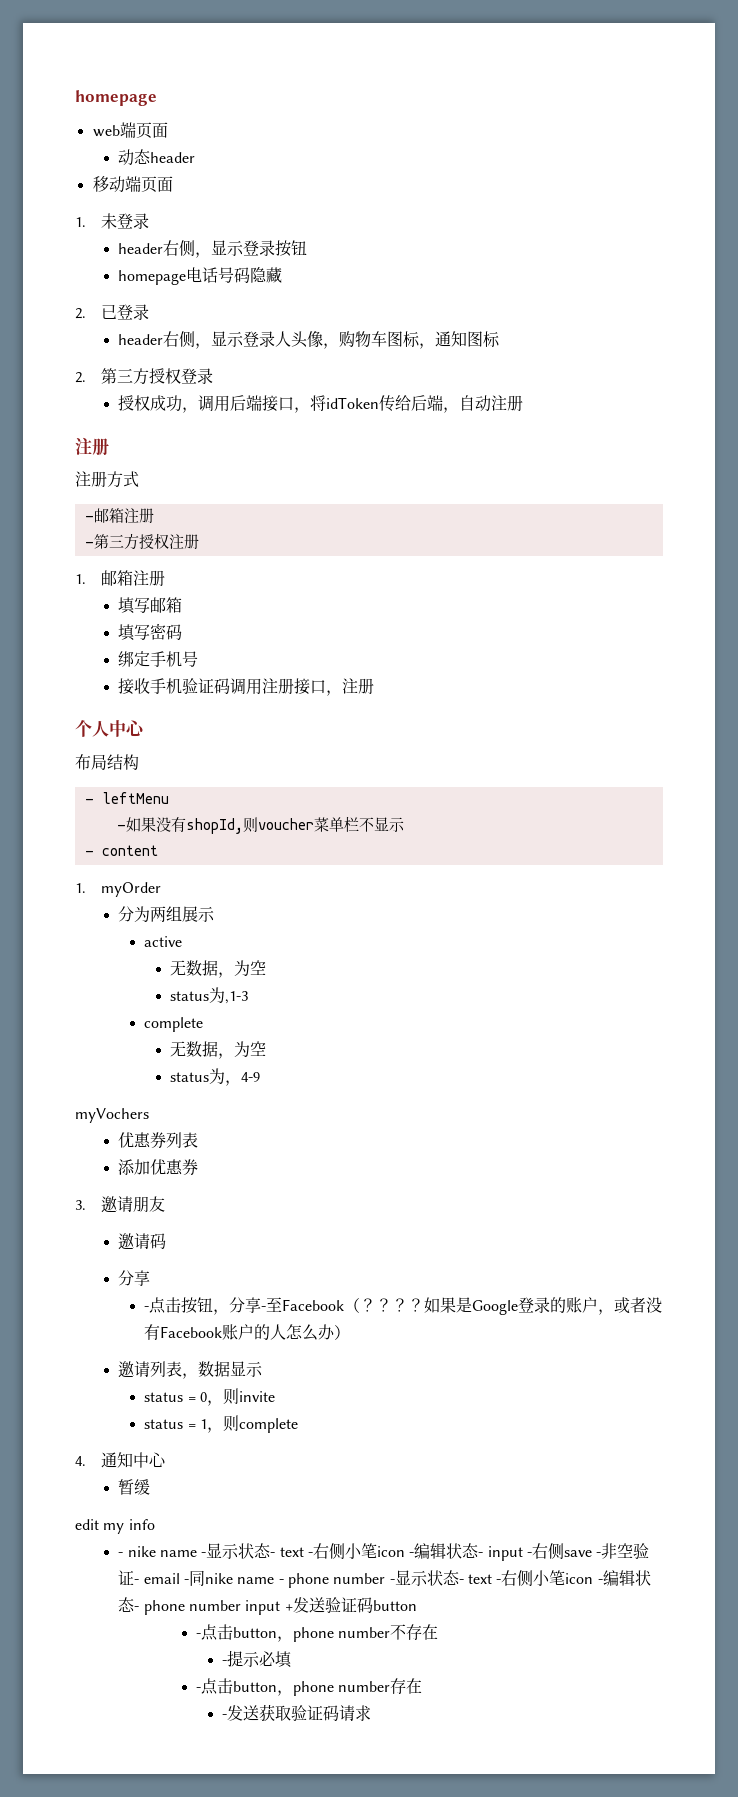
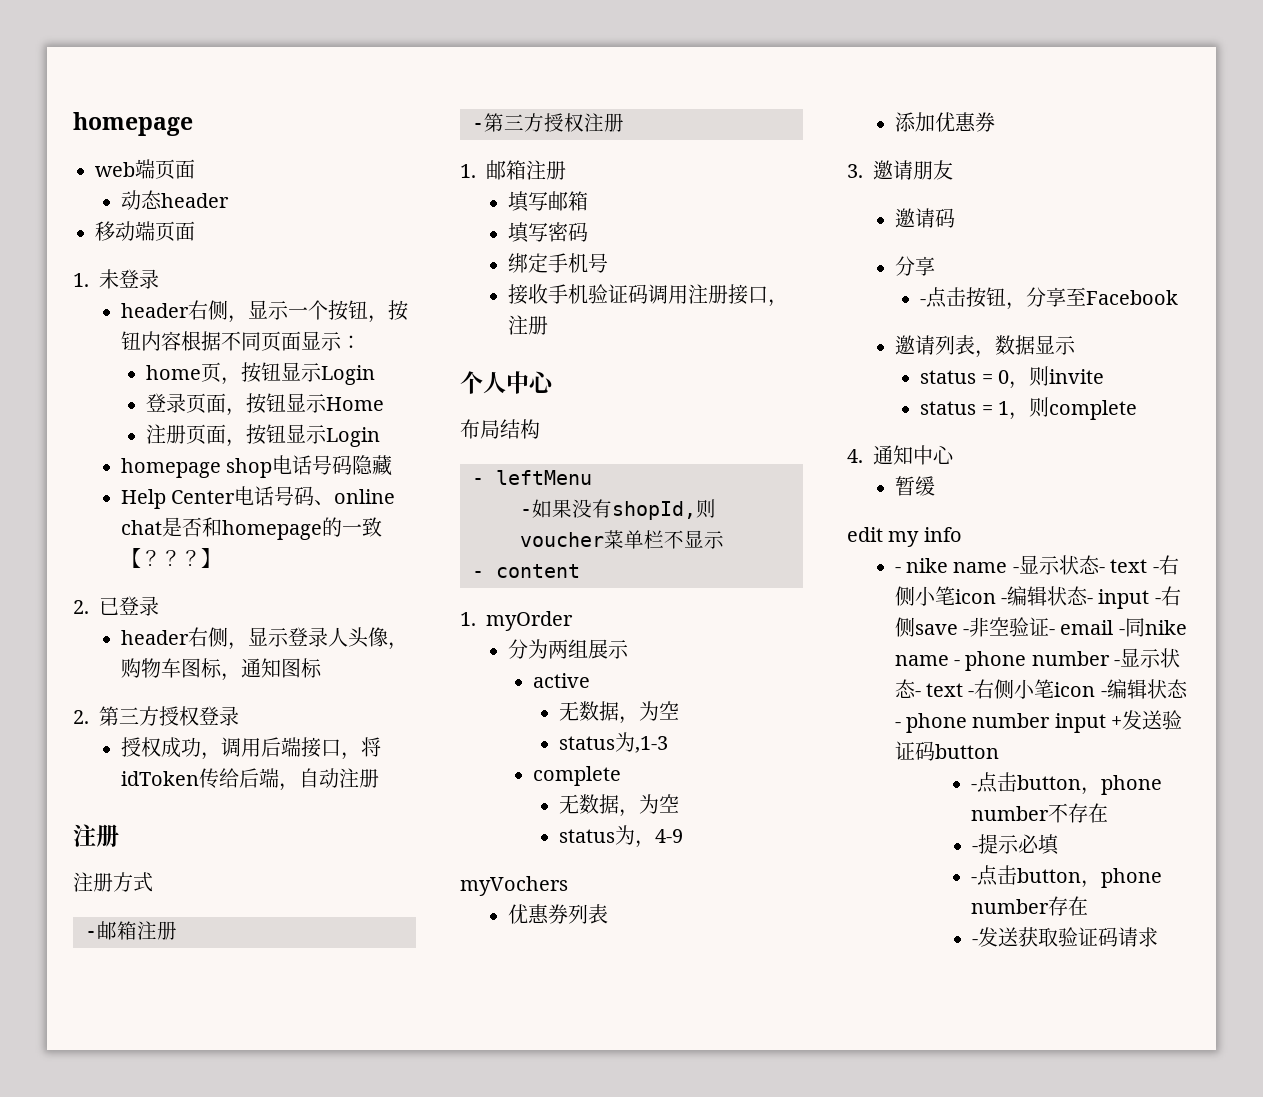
[243,240,308,257] [118,270,187,285] 登录按钮 // homepage -> [287,300,408,323] [120,331,361,351] [146,362,376,385] [146,393,385,416] [146,424,381,447] [120,458,272,478] 一个按钮，按钮内容根据不同页面显示： // home页，按钮显示Login // 登录页面，按钮显示Home // 注册页面，按钮显示Login // homepage shop
(283, 275) none -> [120,486,395,509] [120,517,382,540] [120,548,221,568] // Help Center电话号码、online chat是否和homepage的一致【？？？】
[261,1306,267,1311] - -> (1067, 297) none
[344,1297,663,1315] [144,1324,351,1341] （？？？？如果是Google登录的账户，或者没有Facebook账户的人怎么办） -> (1179, 297) none

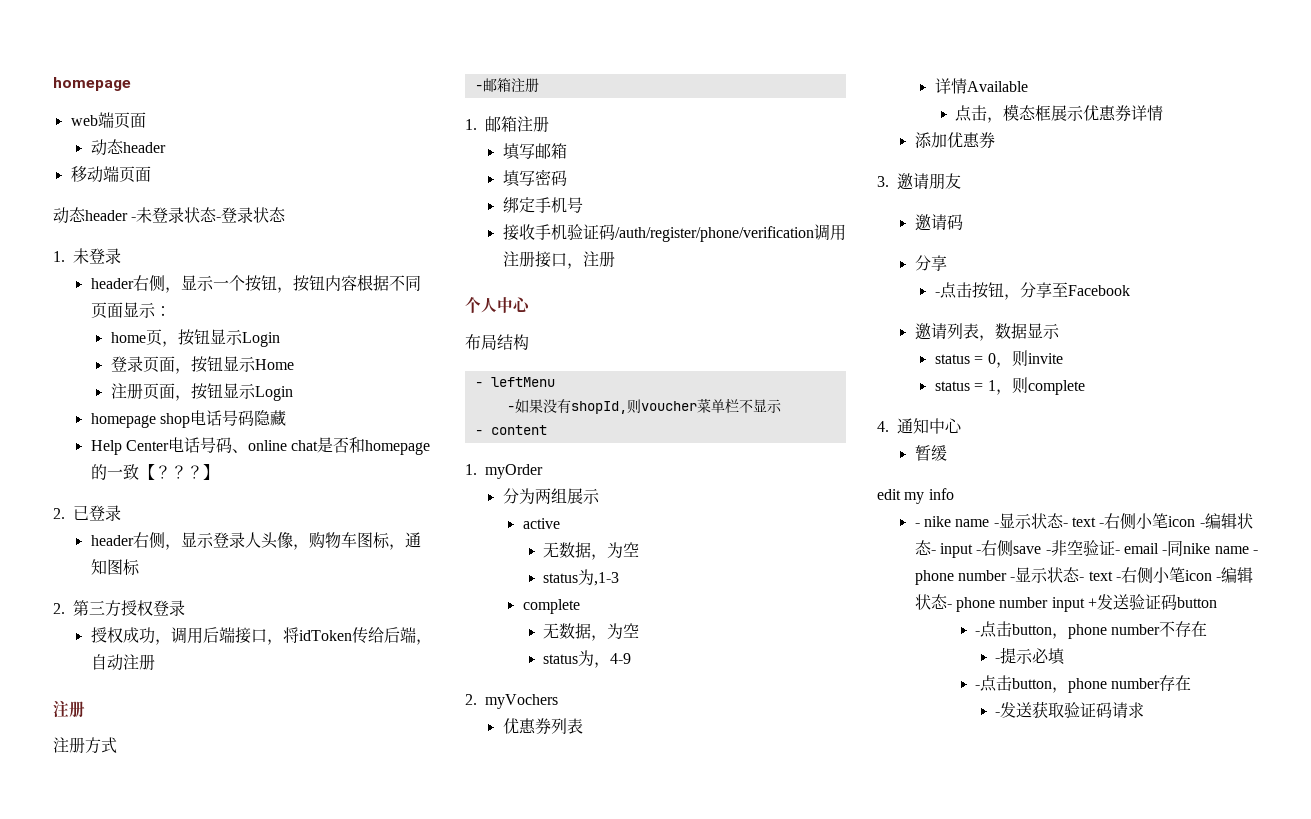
(195, 231) none -> [53,207,287,224] // 动态header -未登录状态-登录状态
[472,113,624,132] // -第三方授权注册 -> (539, 85) none
(648, 294) none -> [614,226,814,242] /auth/register/phone/verification
(683, 836) none -> [465,694,477,705] 2.
(608, 914) none -> [934,78,1028,94] [954,104,1163,123] // 详情Available // 点击，模态框展示优惠券详情

